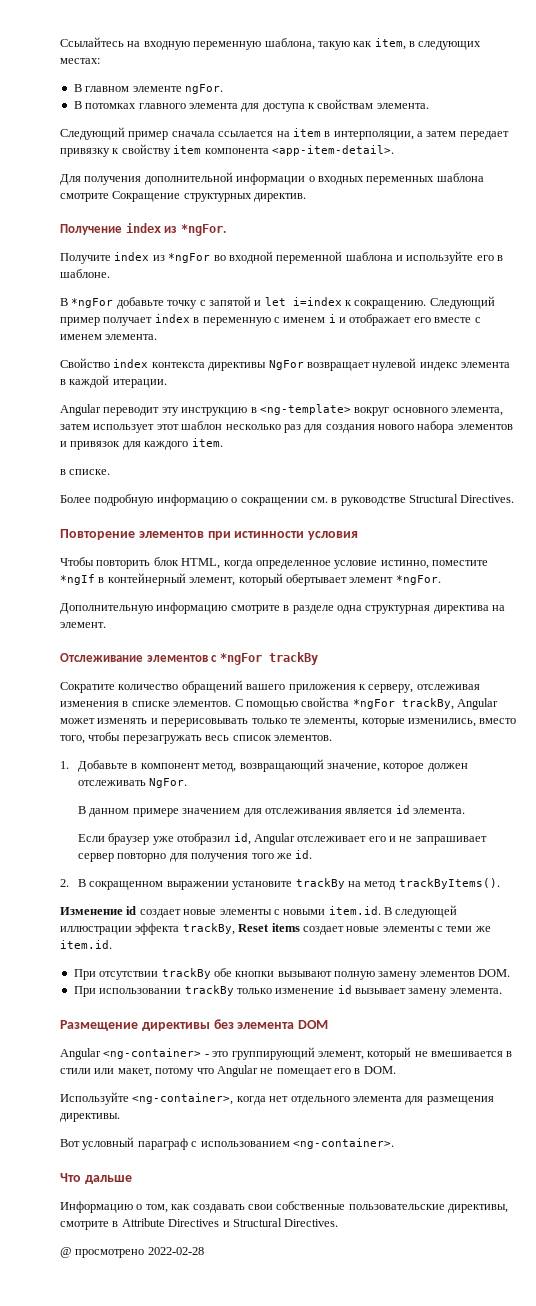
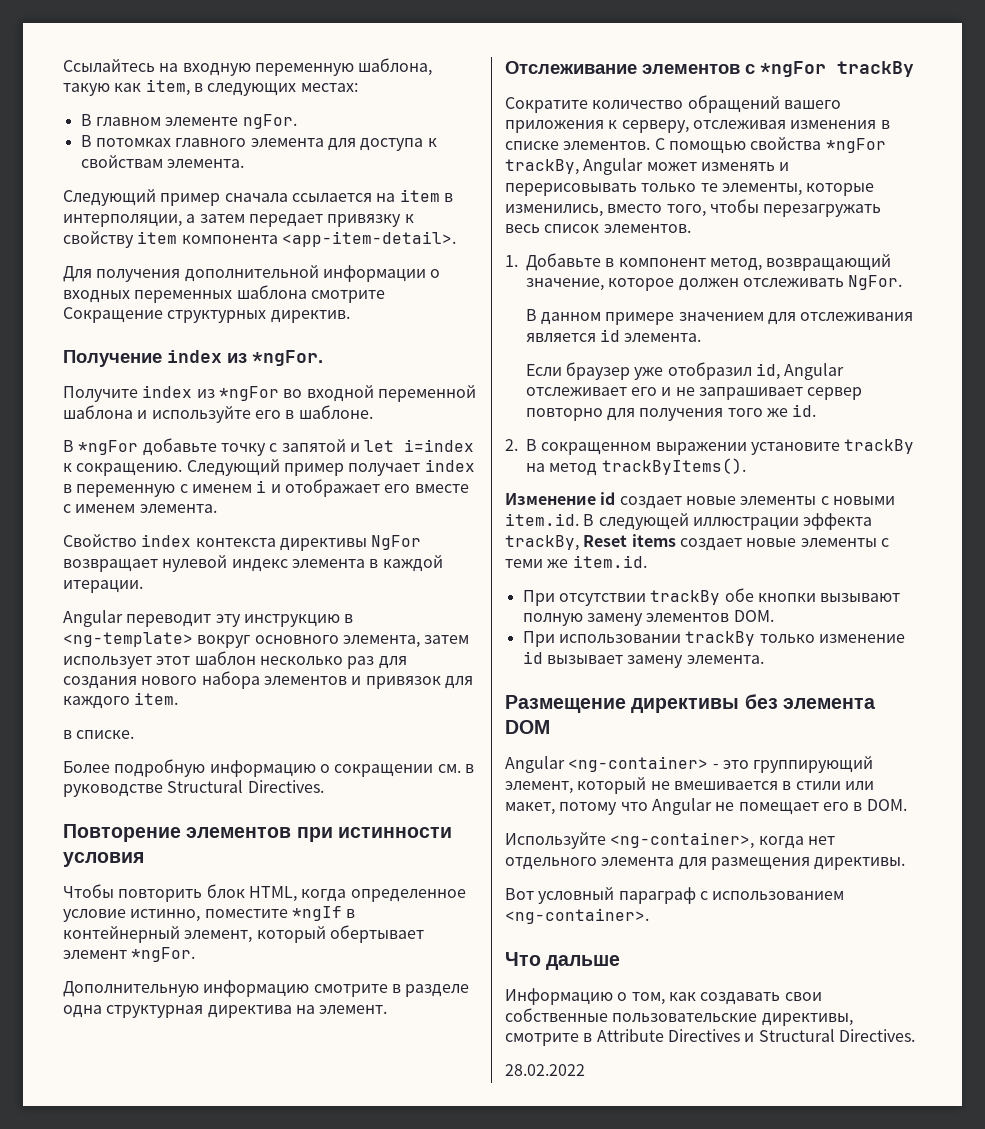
[60,1247,204,1258] @ просмотрено 2022-02-28 -> [505,1064,585,1076] 28.02.2022

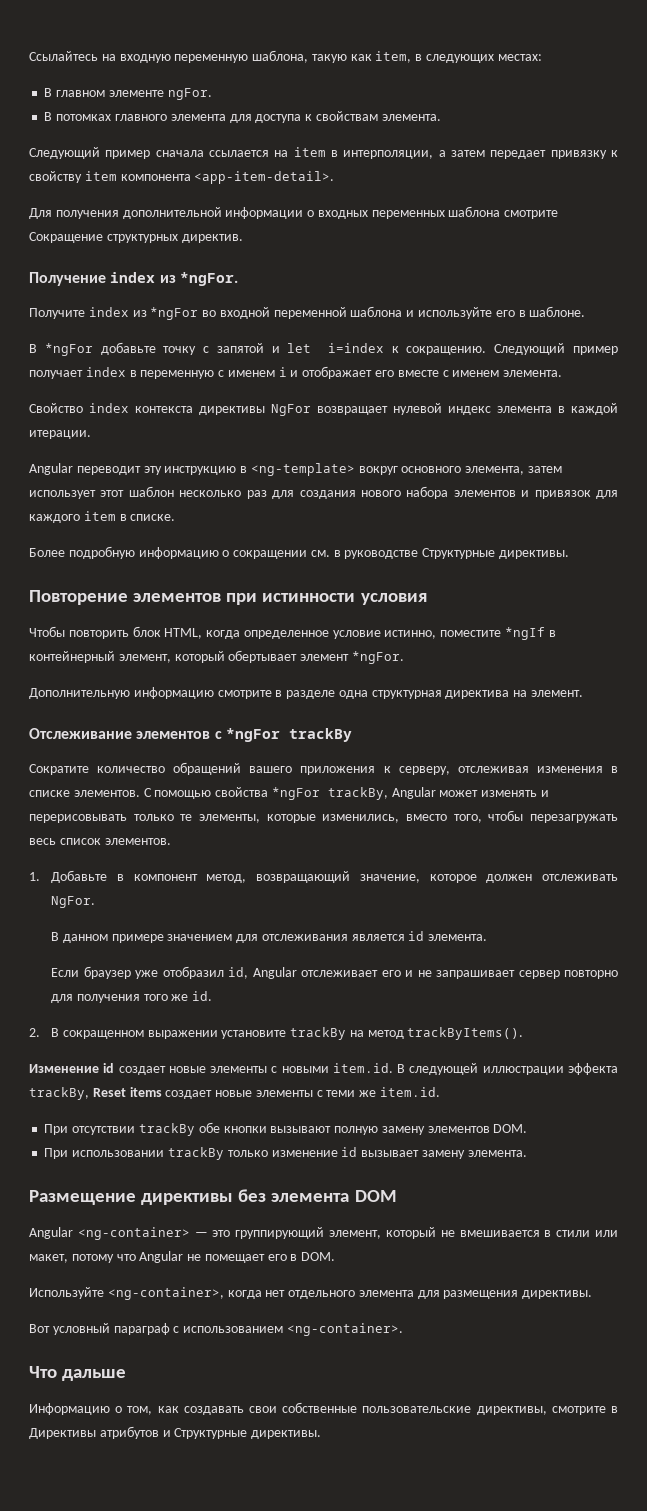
[134,692,179,705] item. // -> [83,511,116,521] item
[167,780,324,793] Structural Directives. -> [422,548,570,559] Структурные директивы.
[712,764,719,769] - -> [194,1232,208,1237] —
[596,1029,915,1042] [505,1064,585,1076] Attribute Directives и Structural Directives. // 28.02.2022 -> [29,1426,322,1439] Директивы атрибутов и Структурные директивы.

